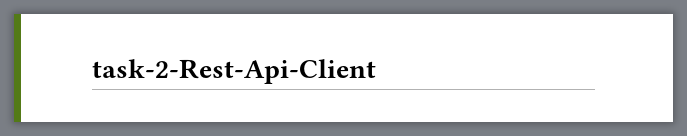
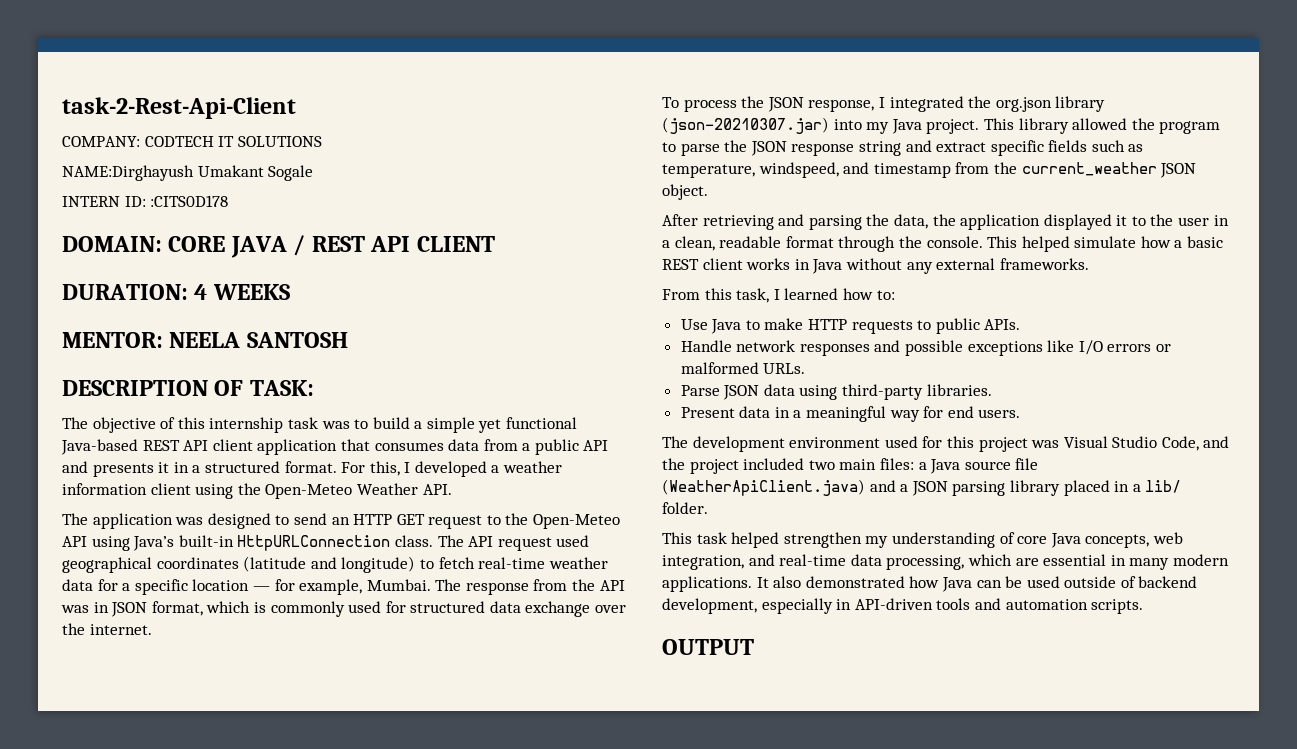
(376, 71) none -> [62,136,322,147] [62,165,314,181] [62,195,229,207] [62,235,495,258] [62,284,290,300] [62,332,348,348] [62,380,314,396] [62,417,578,433] [61,439,609,455] [62,461,563,477] [62,483,452,499] [62,513,621,529] [62,535,590,551] [62,556,608,573] [62,579,625,595] [61,601,627,617] [62,623,152,635] [662,96,1106,112] [662,117,1221,134] [662,140,1144,156] [662,162,1197,178] [662,184,708,200] [662,214,1229,230] [662,236,1224,252] [662,258,1089,274] [662,288,895,303] [680,318,1021,334] [680,340,1172,356] [680,362,806,374] [680,384,992,400] [680,406,1021,422] [662,436,1230,452] [662,458,1039,474] [662,479,1182,496] [662,502,708,514] [662,532,1183,548] [662,554,1229,570] [662,576,1198,592] [662,598,1144,614] [662,639,754,655] // COMPANY: CODTECH IT SOLUTIONS // NAME:Dirghayush Umakant Sogale // INTERN ID: :CITS0D178 // DOMAIN: CORE JAVA / REST API CLIENT // DURATION: 4 WEEKS // MENTOR: NEELA SANTOSH // DESCRIPTION OF TASK: // The objective of this internship task was to build a simple yet functional Java-based REST API client application that consumes data from a public API and presents it in a structured format. For this, I developed a weather information client using the Open-Meteo Weather API. // The application was designed to send an HTTP GET request to the Open-Meteo API using Java’s built-in HttpURLConnection class. The API request used geographical coordinates (latitude and longitude) to fetch real-time weather data for a specific location — for example, Mumbai. The response from the API was in JSON format, which is commonly used for structured data exchange over the internet. // To process the JSON response, I integrated the org.json library (json-20210307.jar) into my Java project. This library allowed the program to parse the JSON response string and extract specific fields such as temperature, windspeed, and timestamp from the current_weather JSON object. // After retrieving and parsing the data, the application displayed it to the user in a clean, readable format through the console. This helped simulate how a basic REST client works in Java without any external frameworks. // From this task, I learned how to: // Use Java to make HTTP requests to public APIs. // Handle network responses and possible exceptions like I/O errors or malformed URLs. // Parse JSON data using third-party libraries. // Present data in a meaningful way for end users. // The development environment used for this project was Visual Studio Code, and the project included two main files: a Java source file (WeatherApiClient.java) and a JSON parsing library placed in a lib/ folder. // This task helped strengthen my understanding of core Java concepts, web integration, and real-time data processing, which are essential in many modern applications. It also demonstrated how Java can be used outside of backend development, especially in API-driven tools and automation scripts. // OUTPUT

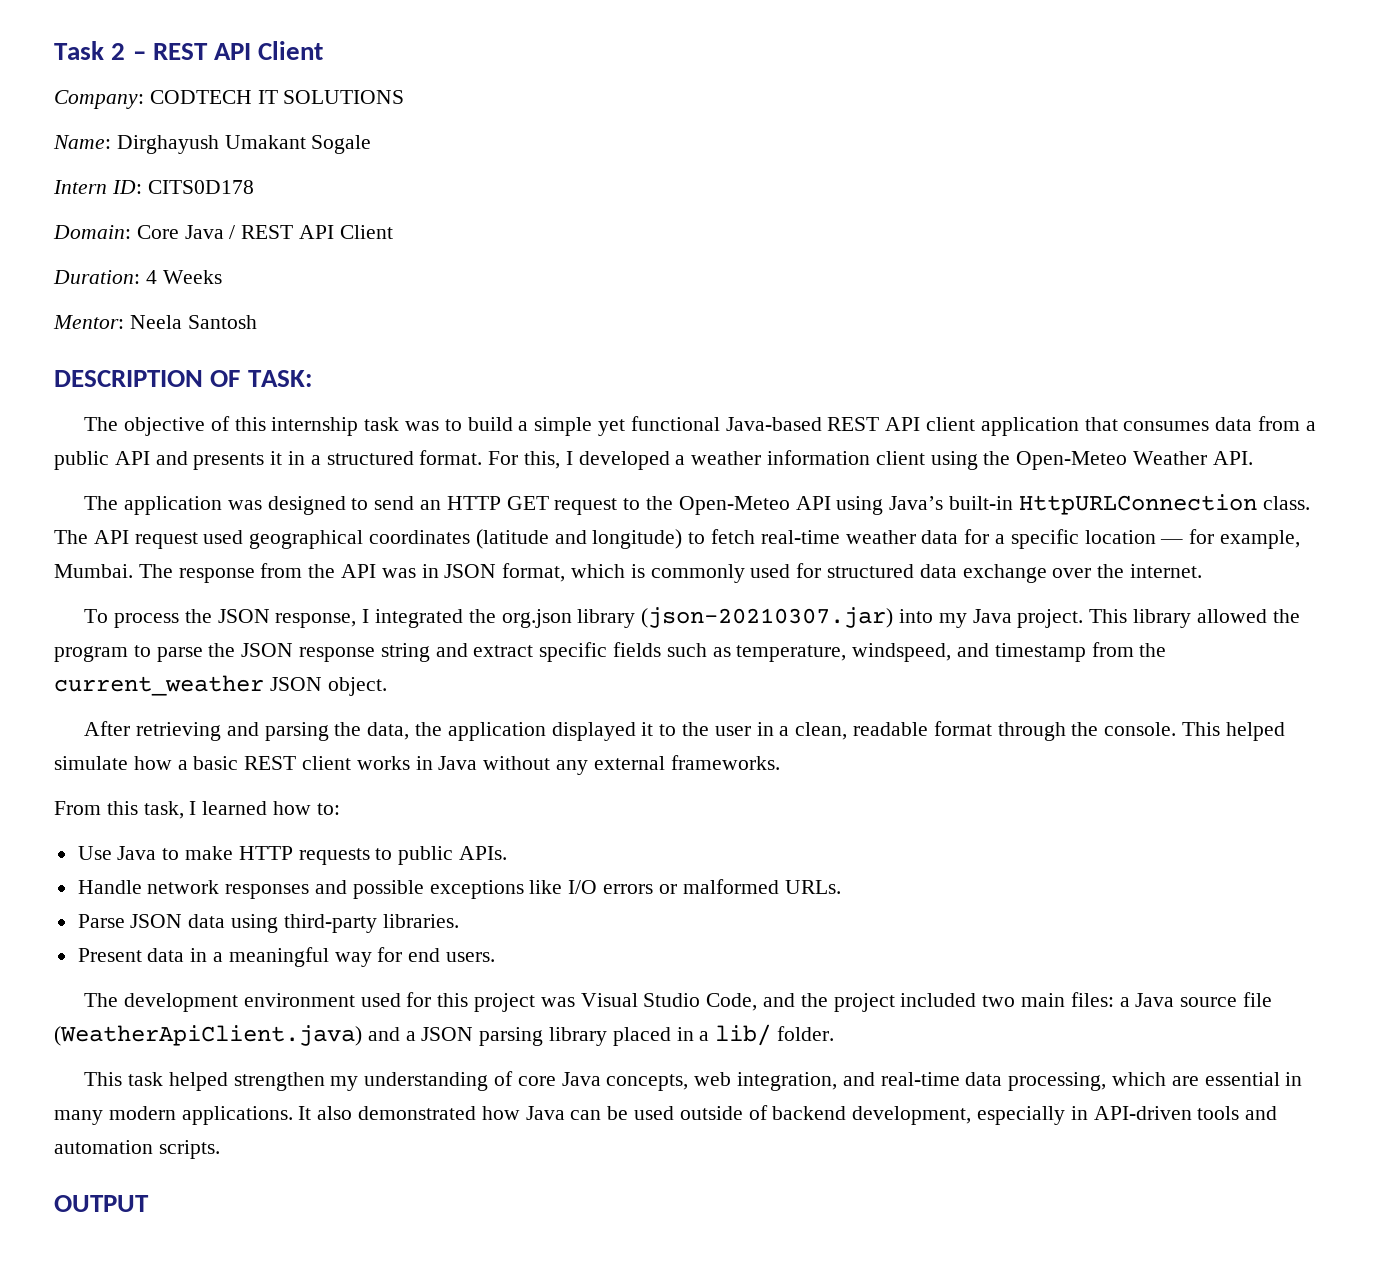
[62,97,296,119] [62,136,140,147] task-2-Rest-Api-Client // COMPANY: -> [54,41,324,60] [54,90,144,109] Task 2 – REST API Client // Company:
[62,165,194,181] NAME:Dirghayush -> [53,135,219,154] Name: Dirghayush
[62,195,229,207] [62,235,495,258] [62,284,290,300] [62,332,348,348] INTERN ID: :CITS0D178 // DOMAIN: CORE JAVA / REST API CLIENT // DURATION: 4 WEEKS // MENTOR: NEELA SANTOSH -> [53,180,254,194] [53,225,393,239] [53,270,222,284] [53,315,257,329] Intern ID: CITS0D178 // Domain: Core Java / REST API Client // Duration: 4 Weeks // Mentor: Neela Santosh

